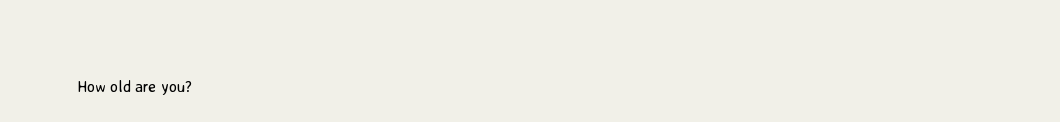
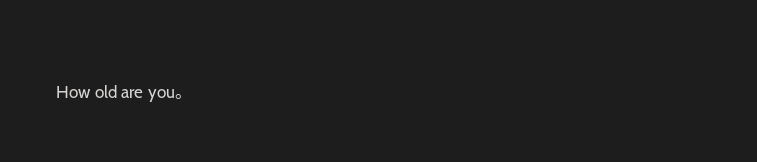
[160,81,192,95] you? -> [147,89,192,102] you。

